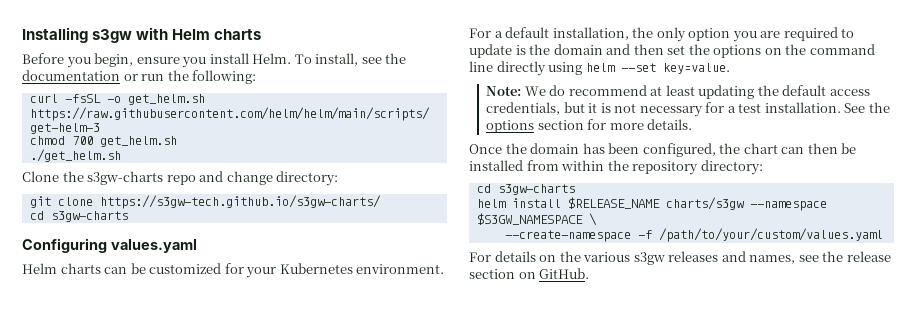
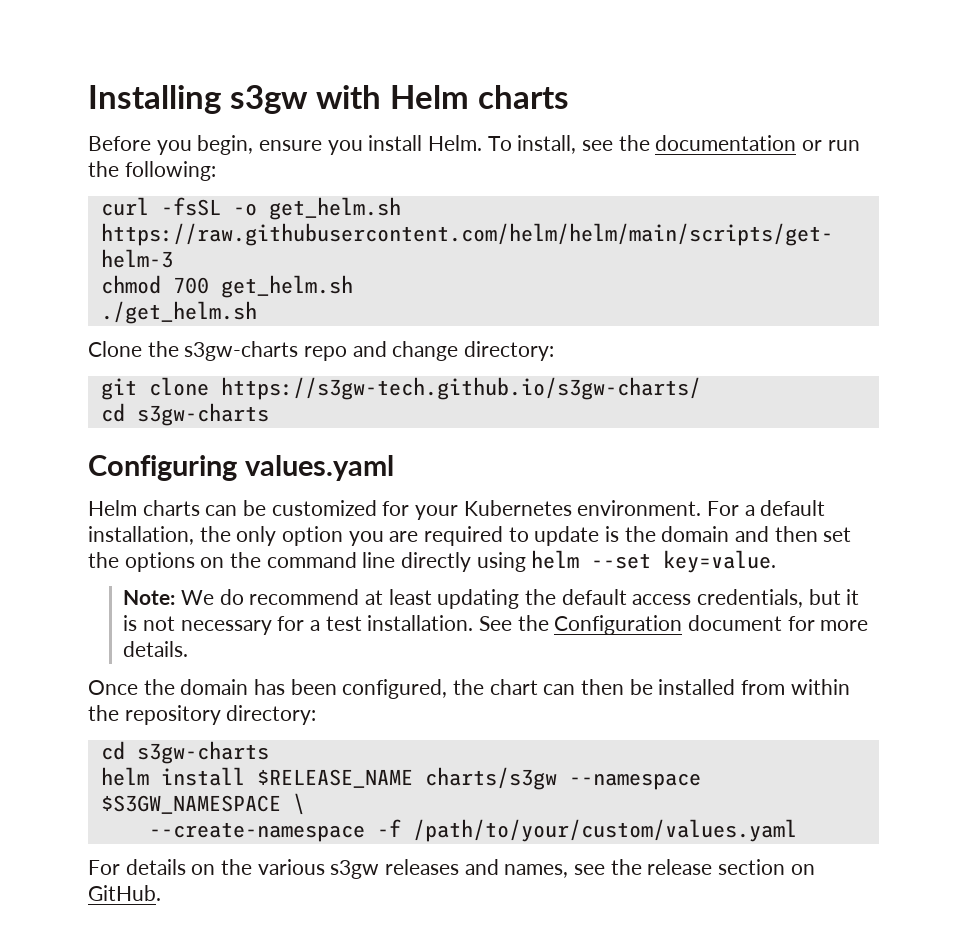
[486,120,584,133] options section -> [554,615,783,635] Configuration document

